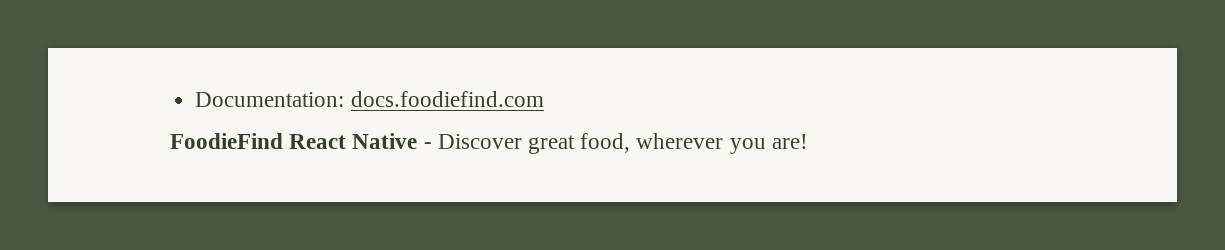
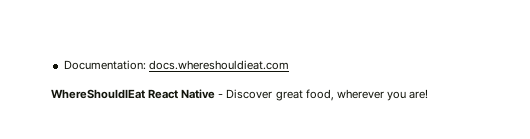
[350,91,544,107] [170,133,283,149] docs.foodiefind.com // FoodieFind -> [148,60,289,70] [51,89,145,99] docs.whereshouldieat.com // WhereShouldIEat

